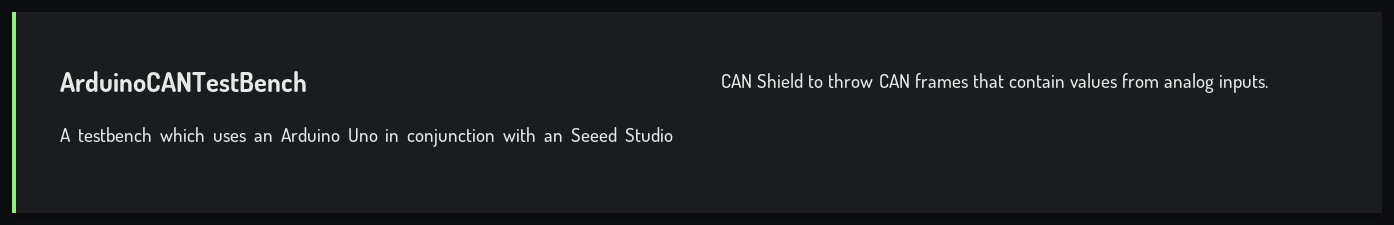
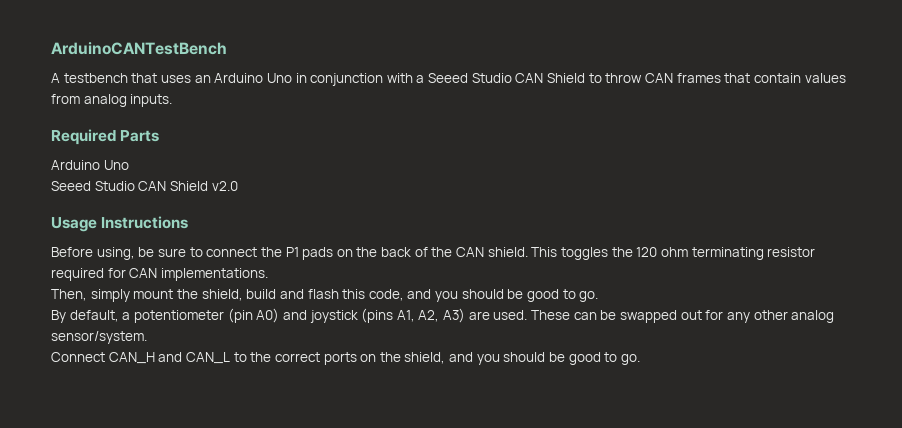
[159,127,205,142] which -> [131,73,158,83] that
[544,133,564,142] an -> [416,75,425,83] a
(1269, 84) none -> [51,129,160,145] [51,160,129,170] [51,181,238,191] [51,216,189,232] [51,247,816,260] [51,268,268,281] [51,289,599,302] [51,308,835,323] [51,331,147,344] [51,352,640,365] // Required Parts // Arduino Uno // Seeed Studio CAN Shield v2.0 // Usage Instructions // Before using, be sure to connect the P1 pads on the back of the CAN shield. This toggles the 120 ohm terminating resistor required for CAN implementations. // Then, simply mount the shield, build and flash this code, and you should be good to go. // By default, a potentiometer (pin A0) and joystick (pins A1, A2, A3) are used. These can be swapped out for any other analog sensor/system. // Connect CAN_H and CAN_L to the correct ports on the shield, and you should be good to go.

